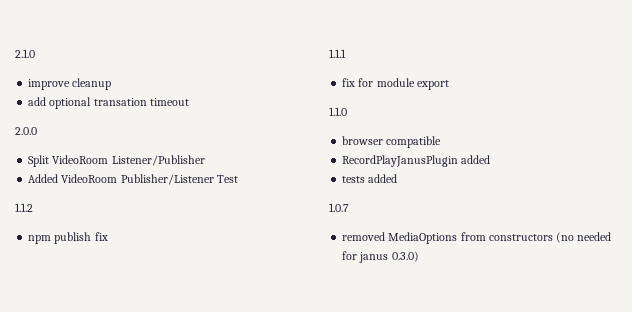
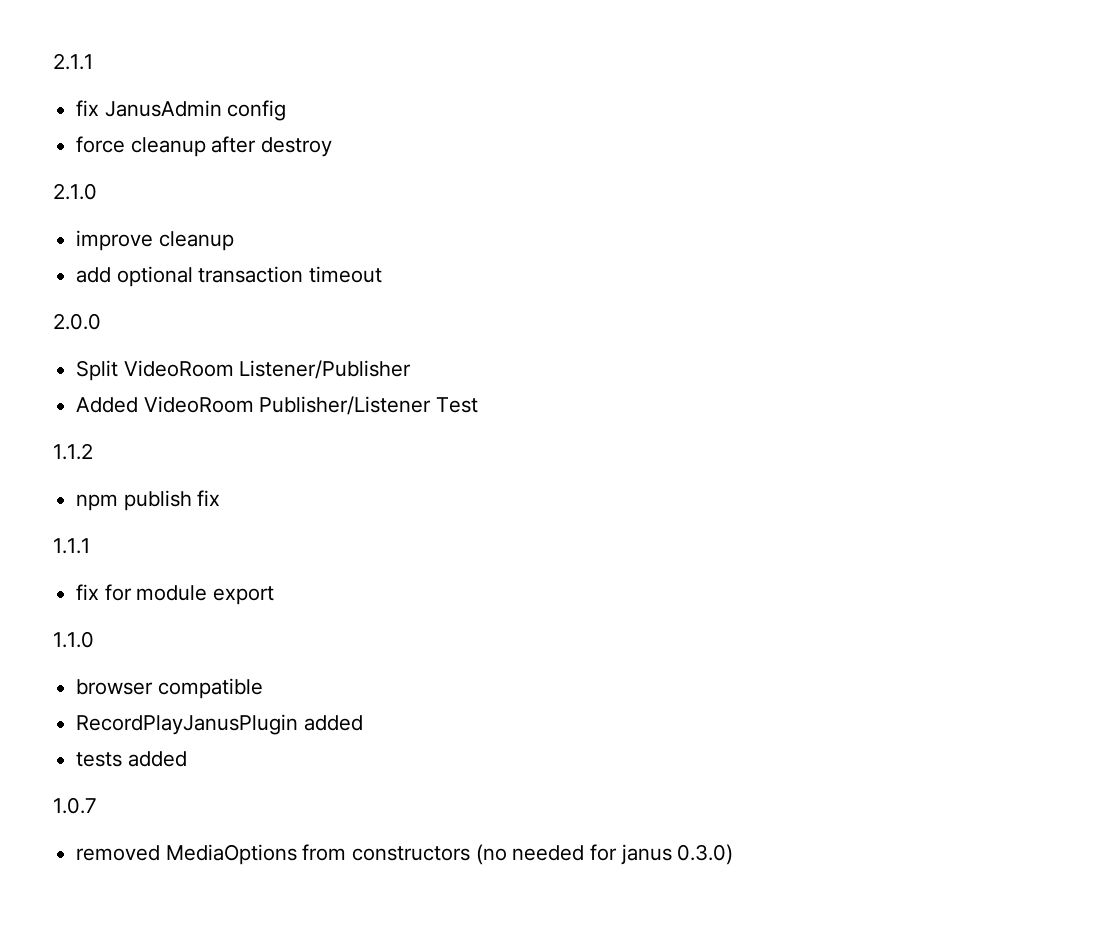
(15, 53) none -> [53,53,93,70] [76,100,287,121] [76,136,333,157] 2.1.1 // fix JanusAdmin config // force cleanup after destroy //
[93,98,147,106] transation -> [198,266,304,283] transaction

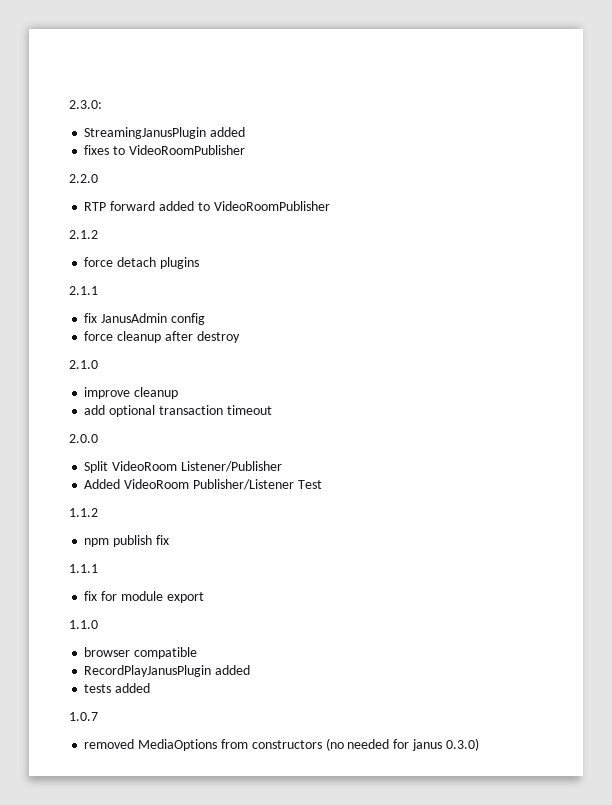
(53, 61) none -> [69,100,102,109] [84,127,246,139] [84,145,245,155] [69,174,98,183] [84,201,330,211] [69,230,98,239] [84,257,199,269] 2.3.0: // StreamingJanusPlugin added // fixes to VideoRoomPublisher // 2.2.0 // RTP forward added to VideoRoomPublisher // 2.1.2 // force detach plugins //

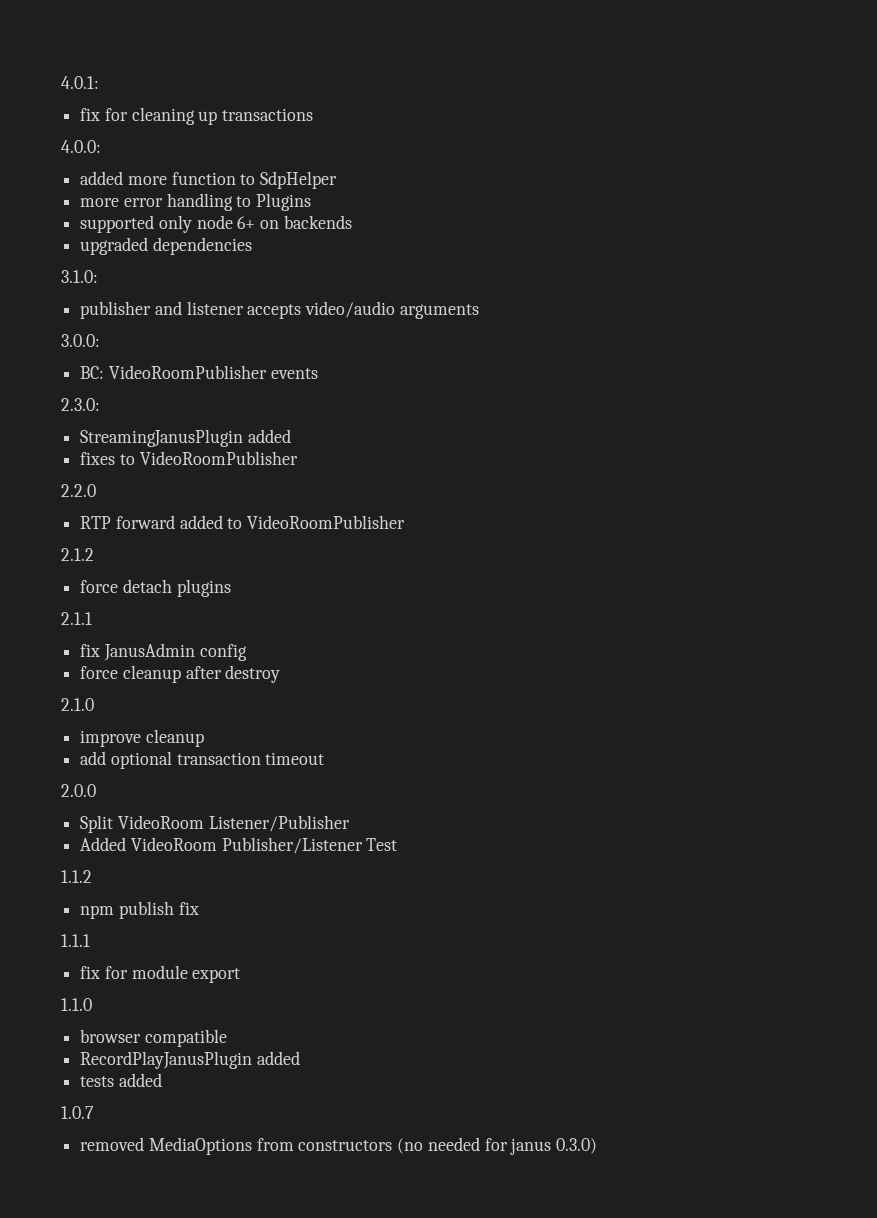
(69, 104) none -> [61,76,99,89] [80,107,314,125] [61,140,101,153] [80,171,338,189] [80,193,312,211] [80,215,352,233] [80,237,252,255] [61,270,98,283] [80,301,479,319] [61,334,100,347] [80,365,318,379] 4.0.1: // fix for cleaning up transactions // 4.0.0: // added more function to SdpHelper // more error handling to Plugins // supported only node 6+ on backends // upgraded dependencies // 3.1.0: // publisher and listener accepts video/audio arguments // 3.0.0: // BC: VideoRoomPublisher events //

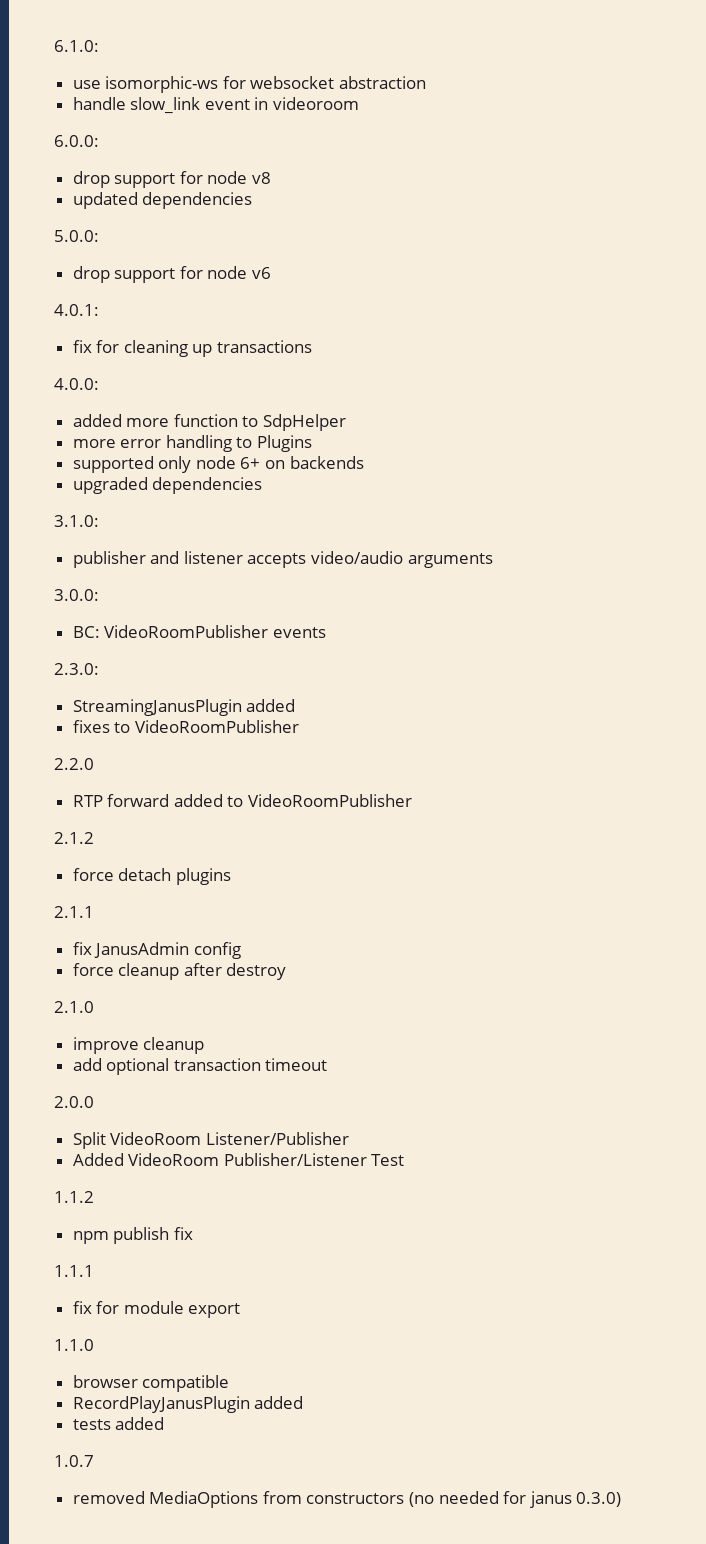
(61, 82) none -> [54,40,99,52] [72,76,427,93] [72,97,360,114] [54,135,99,147] [72,171,272,188] [72,192,253,209] [54,230,99,242] [72,266,272,283] 6.1.0: // use isomorphic-ws for websocket abstraction // handle slow_link event in videoroom // 6.0.0: // drop support for node v8 // updated dependencies // 5.0.0: // drop support for node v6 //

